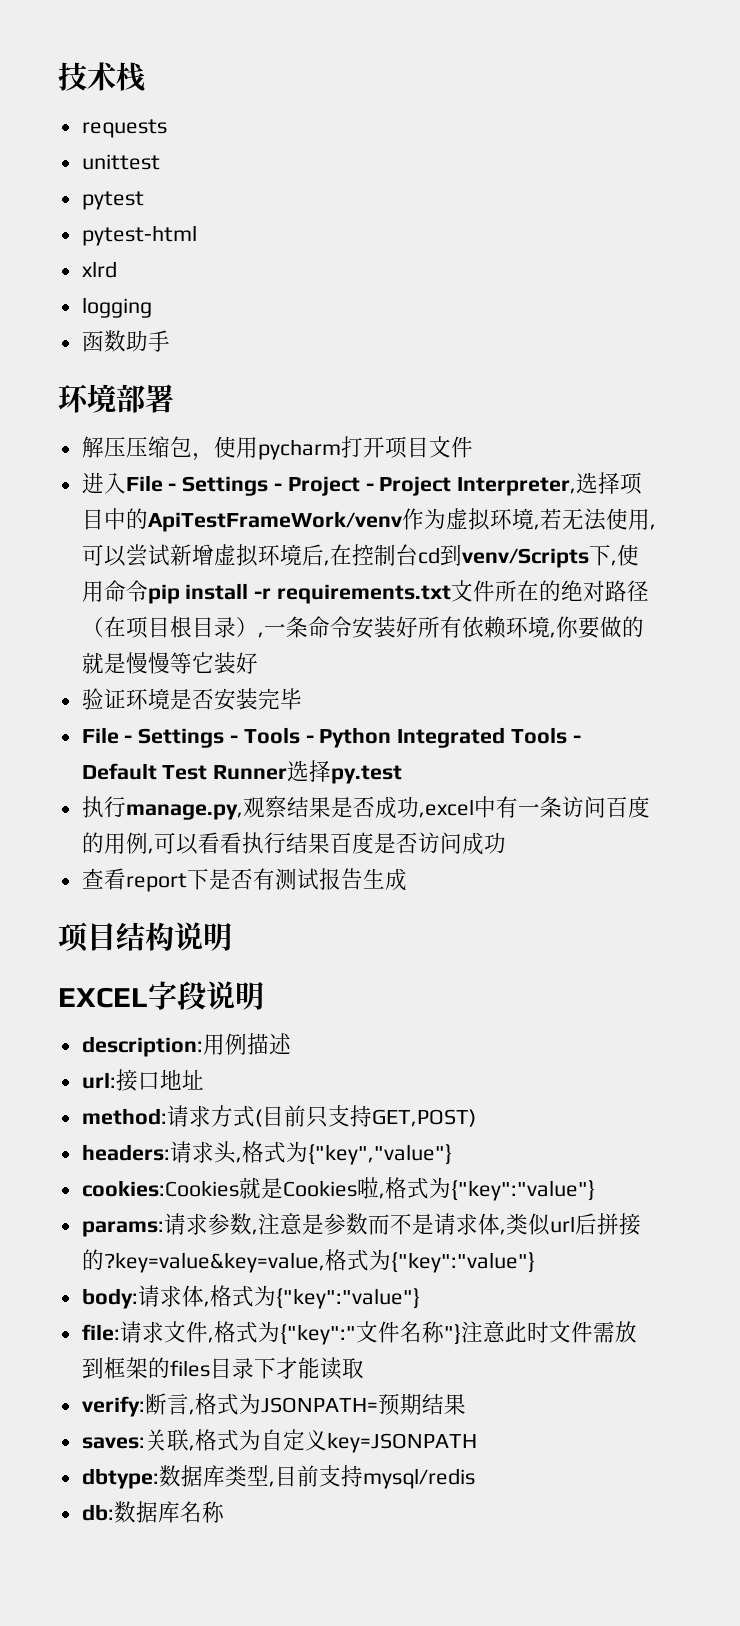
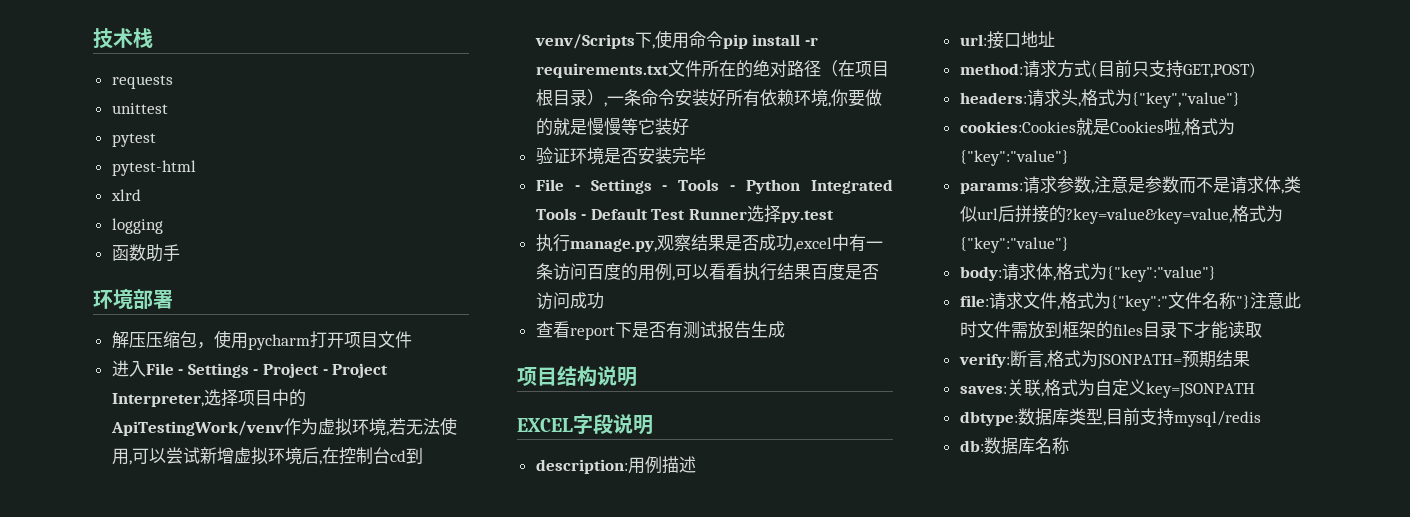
[147,511,402,532] ApiTestFrameWork/venv -> [110,421,284,436] ApiTestingWork/venv

